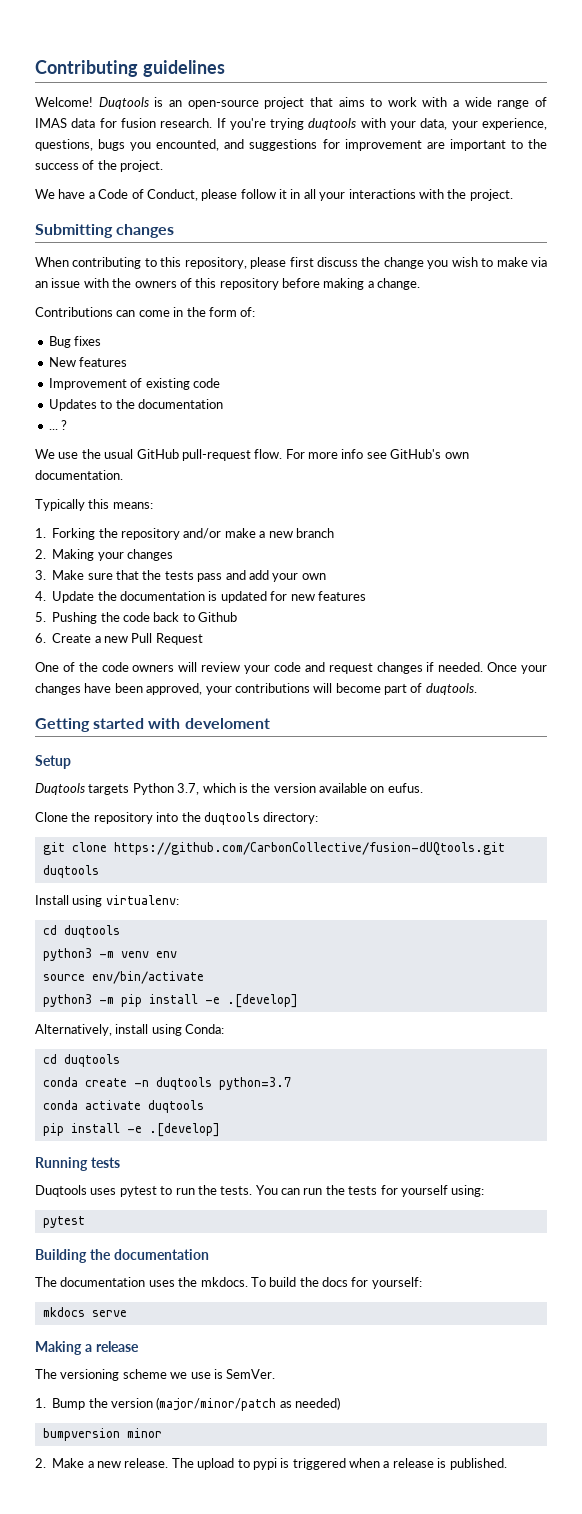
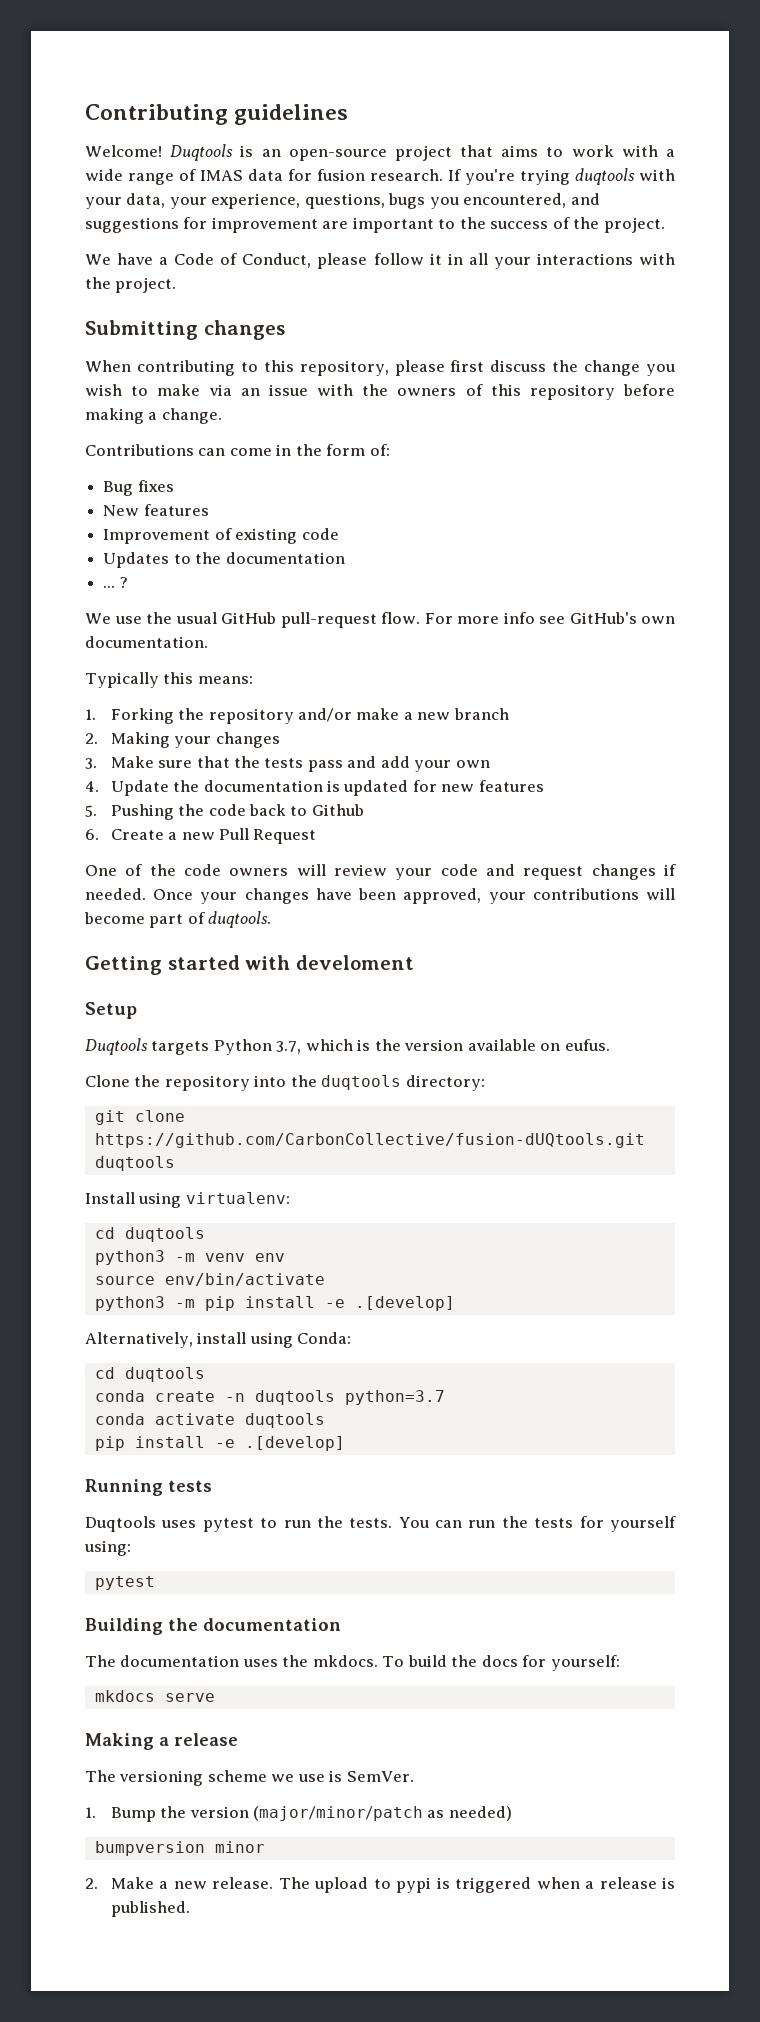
[156,139,220,151] encounted, -> [463,193,567,208] encountered,

